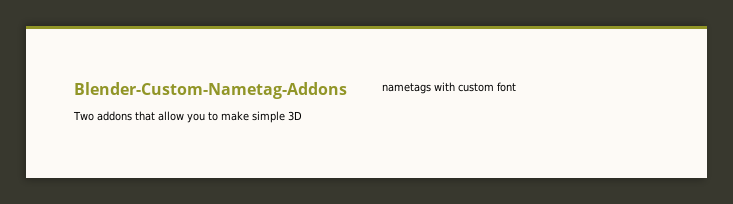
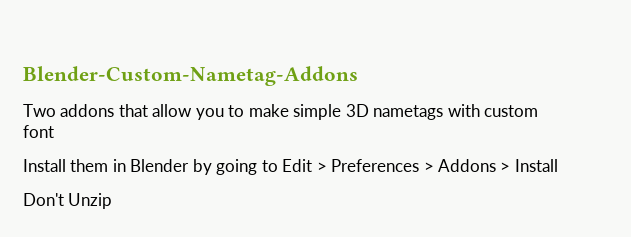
(516, 87) none -> [23,159,558,175] [23,193,113,209] // Install them in Blender by going to Edit > Preferences > Addons > Install // Don't Unzip

